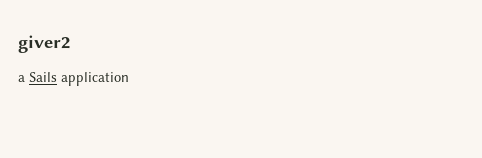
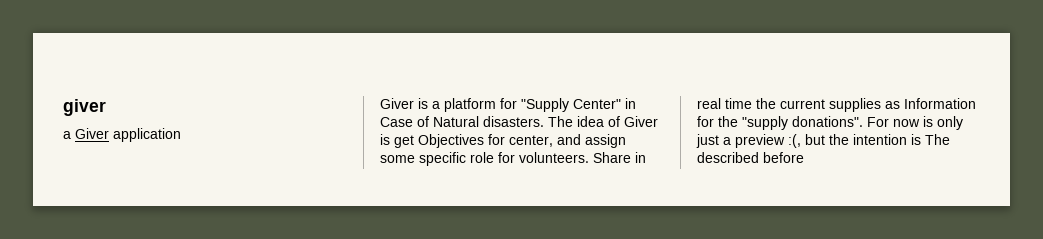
[18,35,71,53] [18,72,57,82] giver2 // a Sails -> [63,99,106,116] [63,128,109,139] giver // a Giver
(129, 79) none -> [380,98,636,112] [380,116,658,127] [380,134,626,148] [380,152,646,166] [697,98,976,112] [697,116,963,130] [696,134,950,148] [697,152,804,163] // Giver is a platform for "Supply Center" in Case of Natural disasters. The idea of Giver is get Objectives for center, and assign some specific role for volunteers. Share in real time the current supplies as Information for the "supply donations". For now is only just a preview :(, but the intention is The described before

